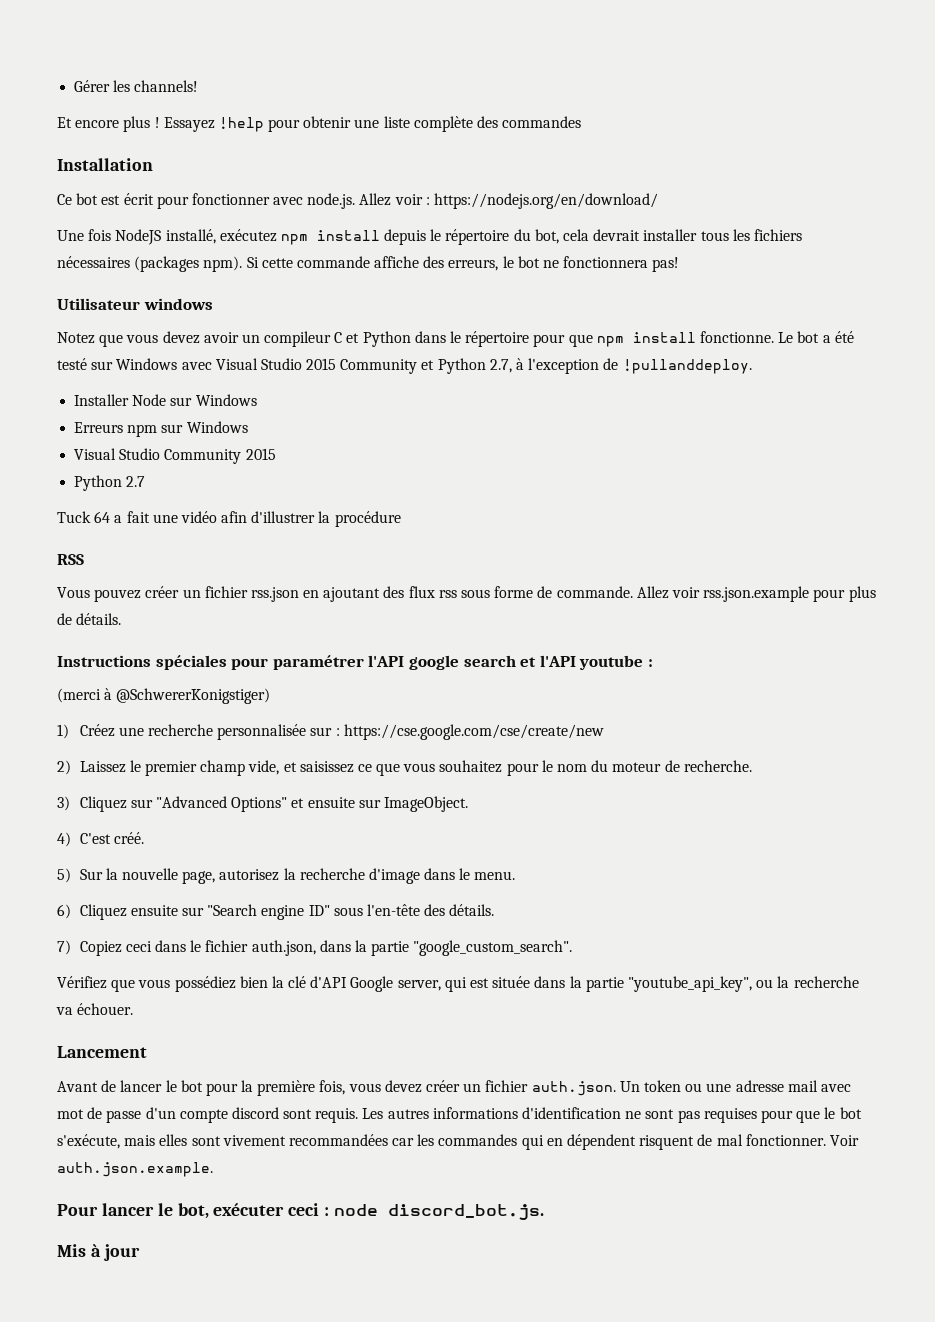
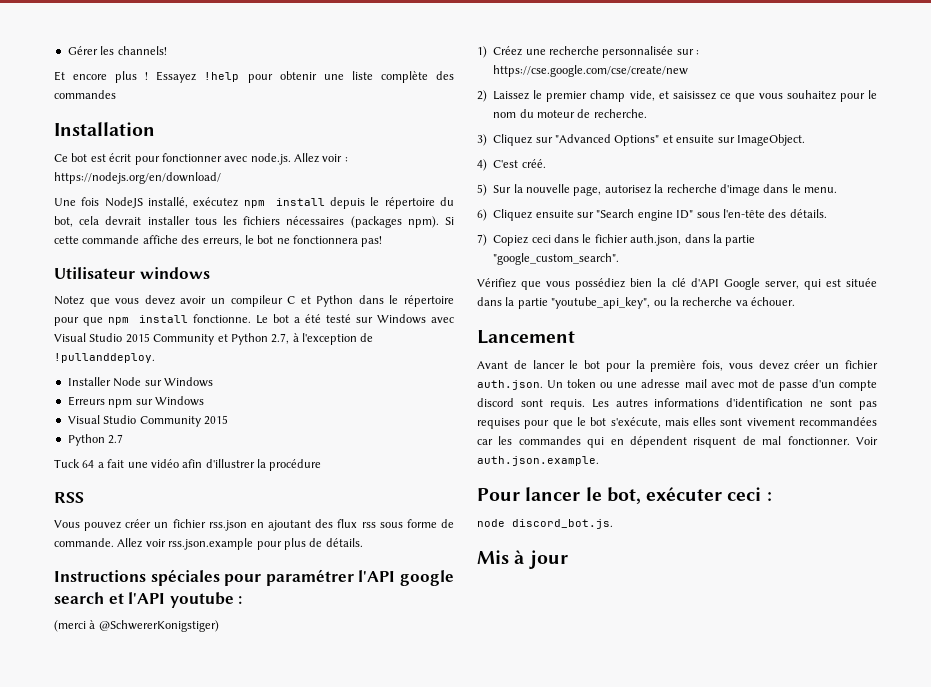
(330, 1211) none -> (772, 496) //

